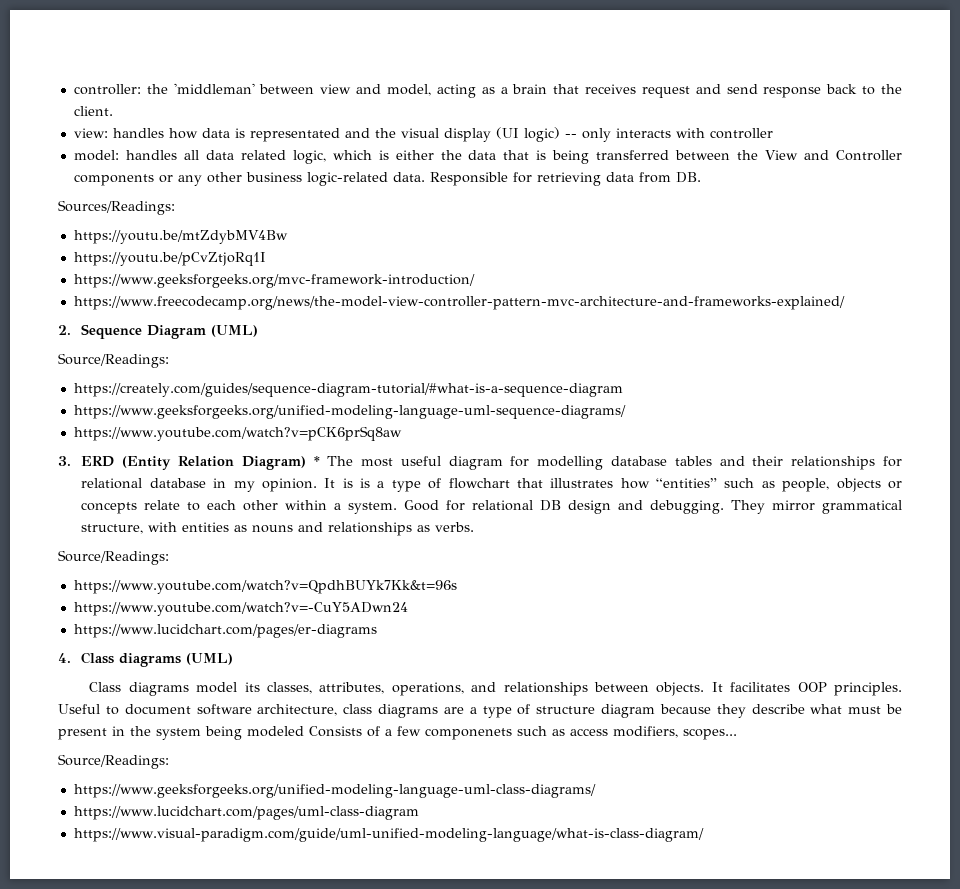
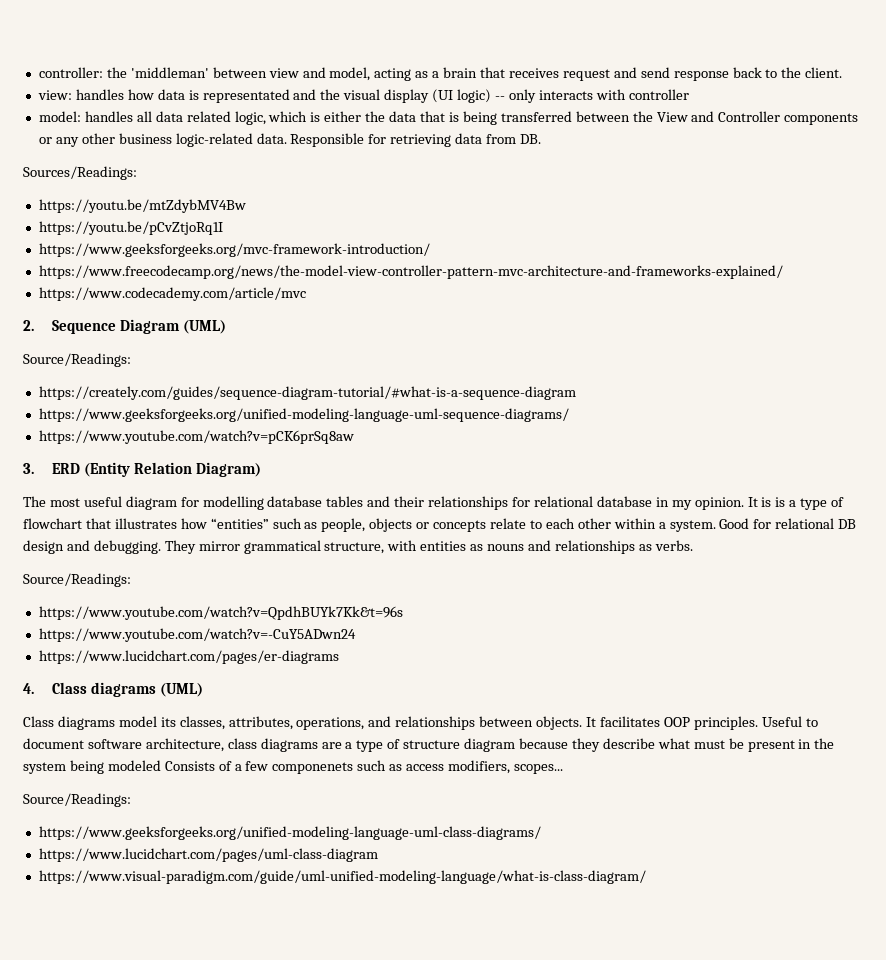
(845, 303) none -> [38,287,306,301] // https://www.codecademy.com/article/mvc
[313,456,320,466] * -> (261, 469) //

